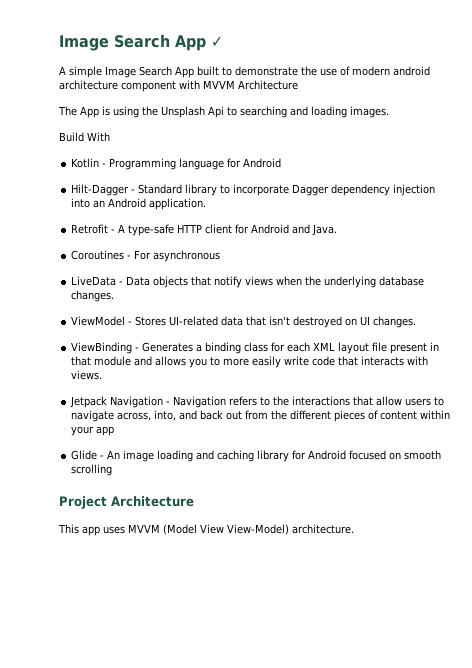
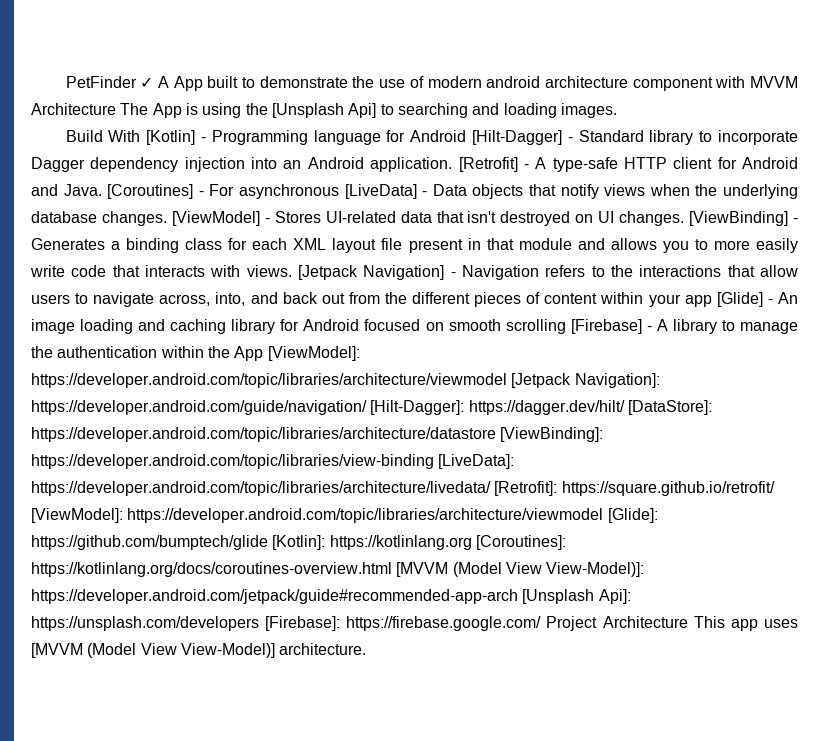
[59,34,223,51] [59,66,172,78] Image Search App ✓ // A simple Image Search -> [65,76,169,88] PetFinder ✓ A
(298, 85) // -> (116, 109) none
[161,106,224,118] Unsplash Api -> [271,103,377,118] [Unsplash Api]
[71,158,100,168] // Kotlin -> [146,130,196,145] [Kotlin]
[71,184,130,196] // Hilt-Dagger -> [471,130,562,145] [Hilt-Dagger]
[71,224,109,234] // Retrofit -> [458,157,518,172] [Retrofit]
[71,250,125,260] // Coroutines -> [107,184,194,199] [Coroutines]
[71,276,117,286] // LiveData -> [344,184,417,199] [LiveData]
[71,316,126,326] // ViewModel -> [171,211,260,226] [ViewModel]
[71,342,133,354] // ViewBinding -> [689,211,789,226] [ViewBinding]
[70,396,164,408] // Jetpack Navigation -> [298,265,445,280] [Jetpack Navigation]
[71,450,98,460] // Glide -> [716,292,763,307] [Glide]
(113, 470) // -> [570,319,798,334] [31,346,360,361] [31,373,660,388] [31,400,712,415] [31,427,604,442] [31,454,515,469] [31,481,775,496] [31,508,658,523] [31,535,566,550] [31,562,645,577] [31,589,631,604] [31,616,542,631] [Firebase] - A library to manage the authentication within the App [ViewModel]: https://developer.android.com/topic/libraries/architecture/viewmodel [Jetpack Navigation]: https://developer.android.com/guide/navigation/ [Hilt-Dagger]: https://dagger.dev/hilt/ [DataStore]: https://developer.android.com/topic/libraries/architecture/datastore [ViewBinding]: https://developer.android.com/topic/libraries/view-binding [LiveData]: https://developer.android.com/topic/libraries/architecture/livedata/ [Retrofit]: https://square.github.io/retrofit/ [ViewModel]: https://developer.android.com/topic/libraries/architecture/viewmodel [Glide]: https://github.com/bumptech/glide [Kotlin]: https://kotlinlang.org [Coroutines]: https://kotlinlang.org/docs/coroutines-overview.html [MVVM (Model View View-Model)]: https://developer.android.com/jetpack/guide#recommended-app-arch [Unsplash Api]: https://unsplash.com/developers [Firebase]: https://firebase.google.com/
(194, 501) // -> (688, 622) none
[128,524,289,535] MVVM (Model View View-Model) -> [31,643,275,658] [MVVM (Model View View-Model)]

